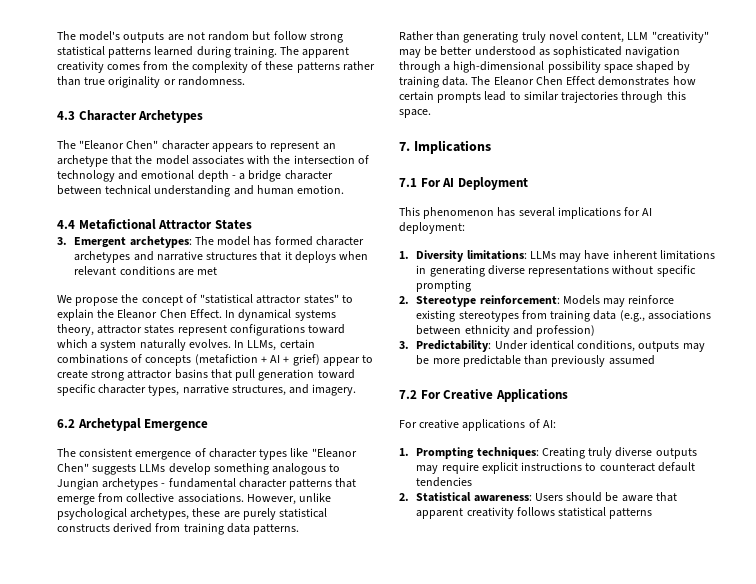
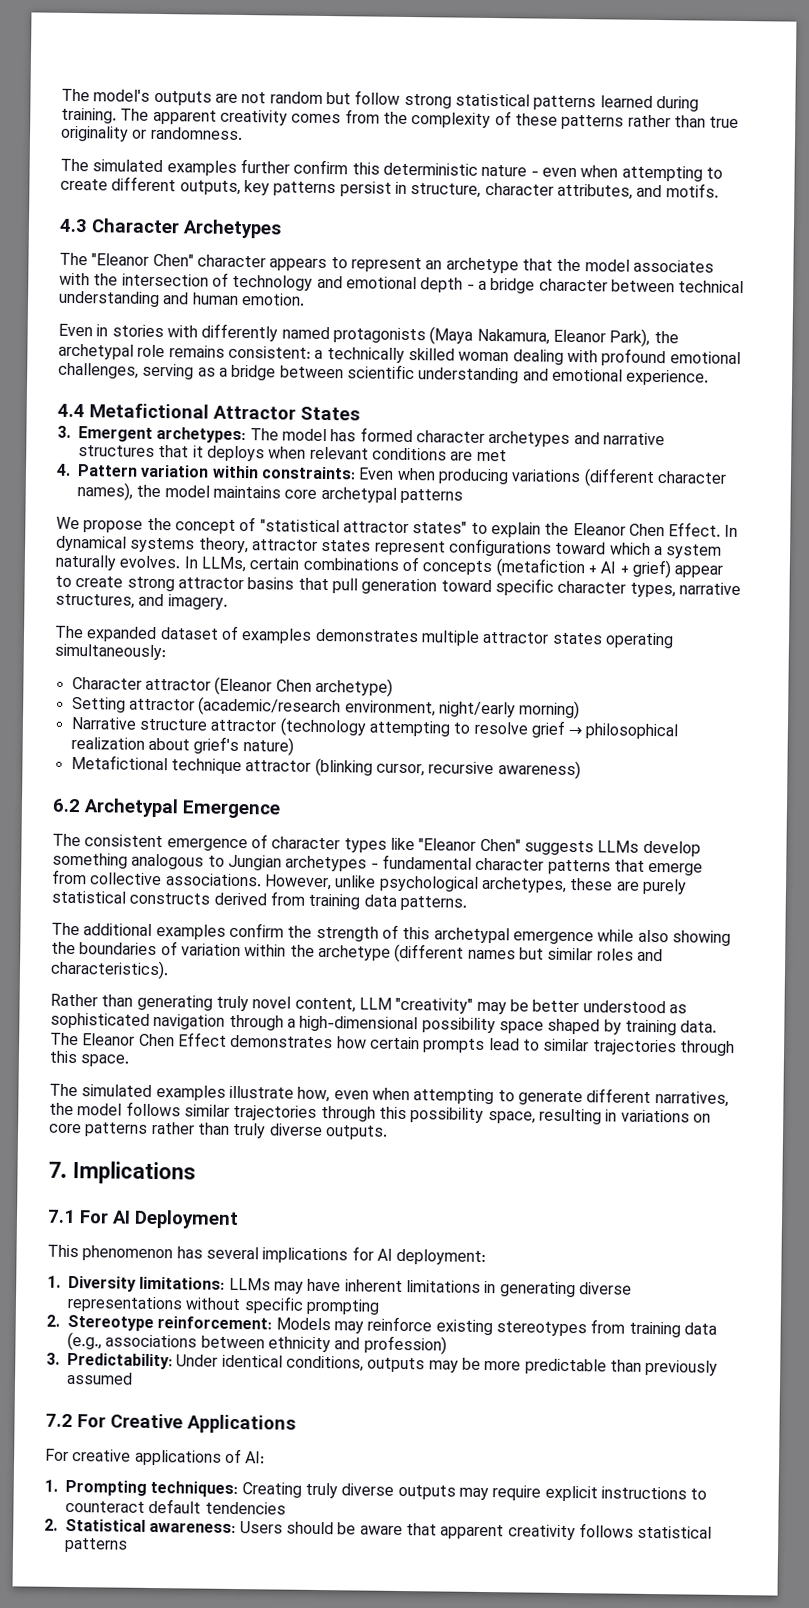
(245, 81) none -> [60,158,723,182] [60,176,719,200] // The simulated examples further confirm this deterministic nature - even when attempting to create different outputs, key patterns persist in structure, character attributes, and motifs.
(345, 189) none -> [58,323,679,347] [58,343,741,367] [58,362,710,386] // Even in stories with differently named protagonists (Maya Nakamura, Eleanor Park), the archetypal role remains consistent: a technically skilled woman dealing with profound emotional challenges, serving as a bridge between scientific understanding and emotional experience.
(218, 271) none -> [56,463,727,487] [77,482,463,504] // 4. Pattern variation within constraints: Even when producing variations (different character names), the model maintains core archetypal patterns
(357, 390) none -> [54,625,674,649] [54,643,166,661] [71,676,393,697] [71,696,581,720] [70,716,679,740] [70,736,294,756] [70,754,581,780] // The expanded dataset of examples demonstrates multiple attractor states operating simultaneously: // Character attractor (Eleanor Chen archetype) // Setting attractor (academic/research environment, night/early morning) // Narrative structure attractor (technology attempting to resolve grief → philosophical realization about grief's nature) // Metafictional technique attractor (blinking cursor, recursive awareness)
(300, 529) none -> [51,922,731,946] [51,941,663,963] [50,959,169,980] // The additional examples confirm the strength of this archetypal emergence while also showing the boundaries of variation within the archetype (different names but similar roles and characteristics).
(431, 113) none -> [49,1083,729,1107] [49,1101,711,1125] [49,1121,388,1140] // The simulated examples illustrate how, even when attempting to generate different narratives, the model follows similar trajectories through this possibility space, resulting in variations on core patterns rather than truly diverse outputs.

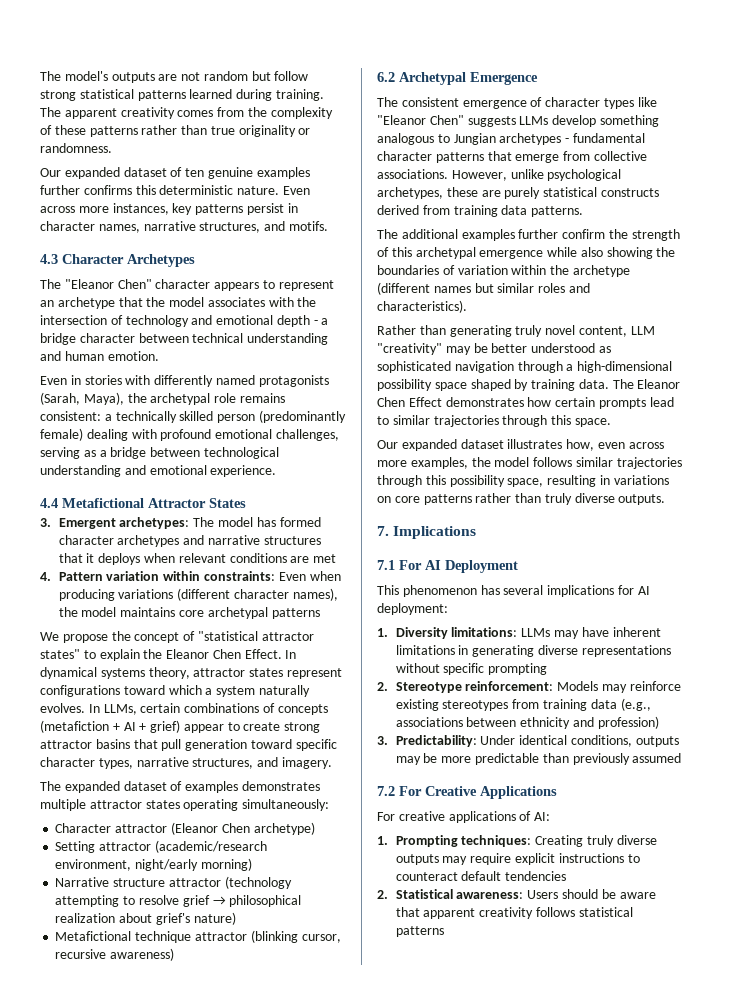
[60,158,349,176] The simulated examples further confirm -> [40,167,310,179] [40,185,132,195] Our expanded dataset of ten genuine examples further confirms
[481,164,723,182] [60,176,633,200] nature - even when attempting to create different outputs, key patterns persist in structure, character attributes, -> [237,186,310,195] [40,203,298,215] [40,221,261,233] nature. Even across more instances, key patterns persist in character names, narrative structures,
[429,326,651,347] (Maya Nakamura, Eleanor Park), -> [40,392,124,405] (Sarah, Maya),
[458,351,510,362] woman -> [217,410,346,423] [40,428,83,441] person (predominantly female)
[346,364,415,380] scientific -> [203,447,279,459] technological
(226, 932) none -> [518,229,559,239] further
[49,1083,729,1107] The simulated examples illustrate how, even when attempting to generate different narratives, -> [377,439,664,451] [377,457,468,469] Our expanded dataset illustrates how, even across more examples,

